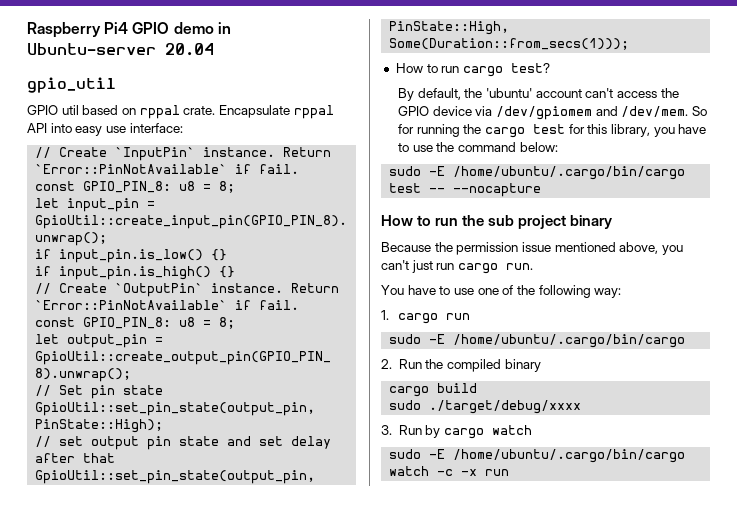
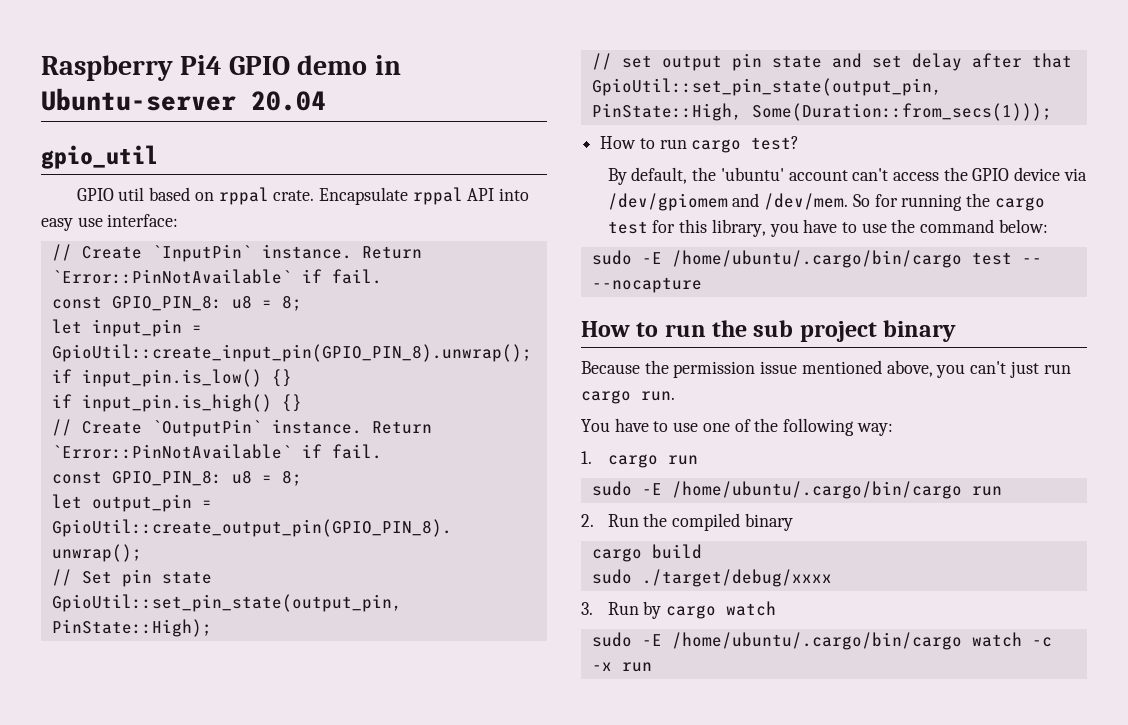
(686, 341) none -> [971,486,1002,496] run

